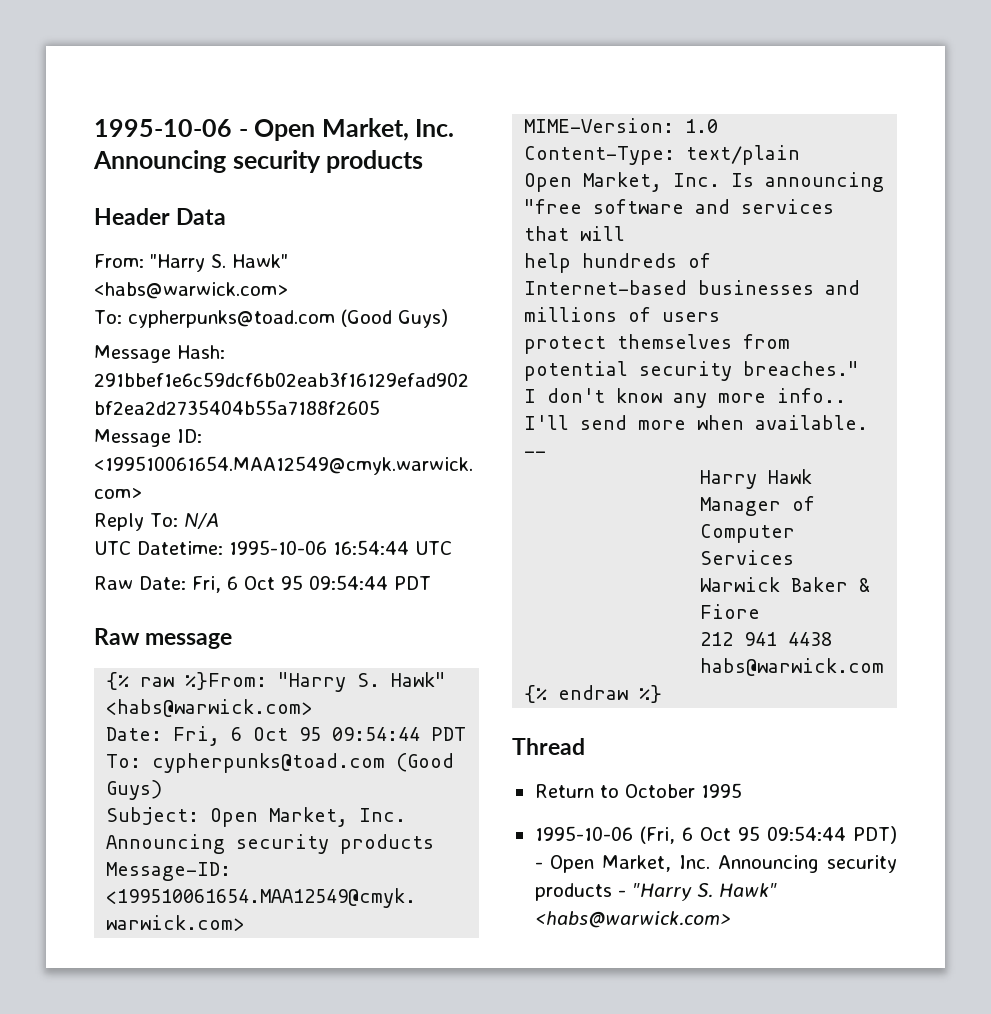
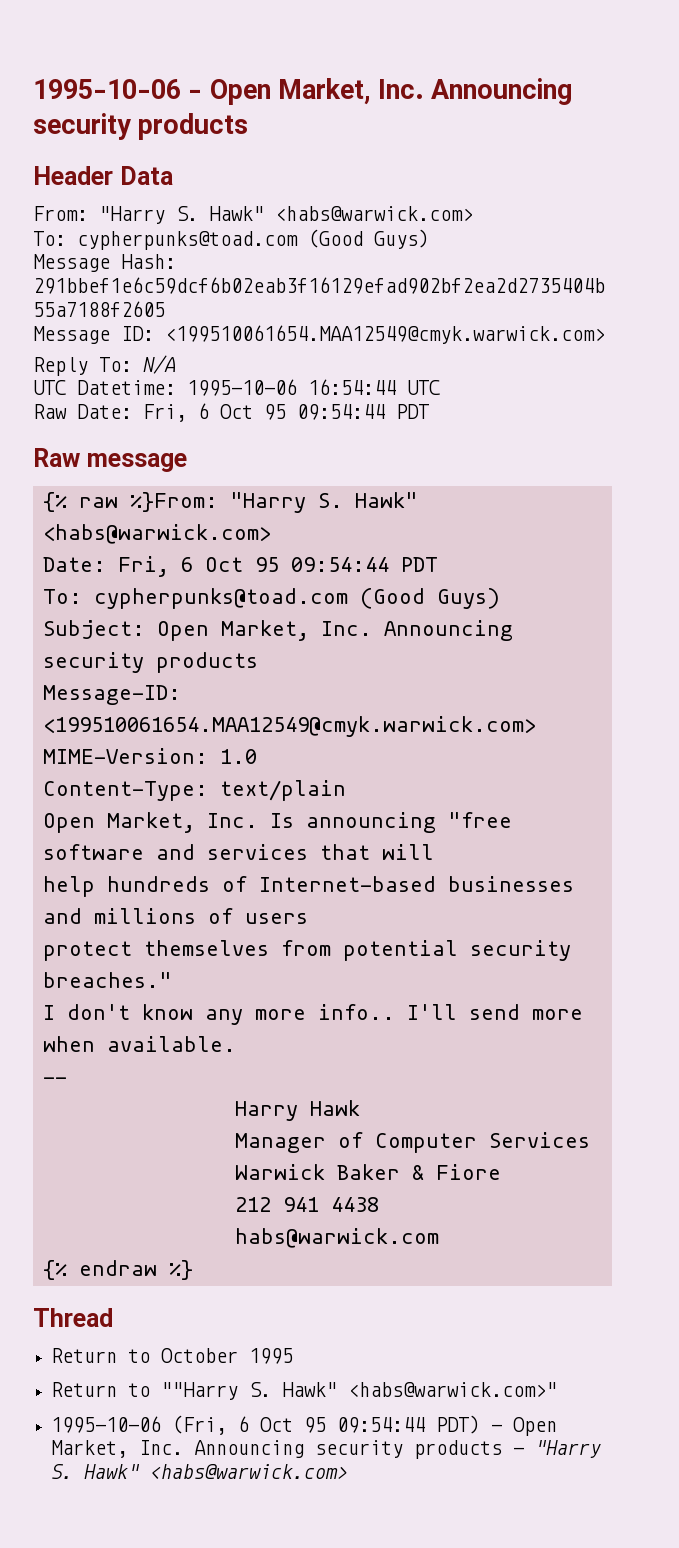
(742, 790) none -> [51,1382,558,1400] // Return to ""Harry S. Hawk" <habs@warwick.com>"

